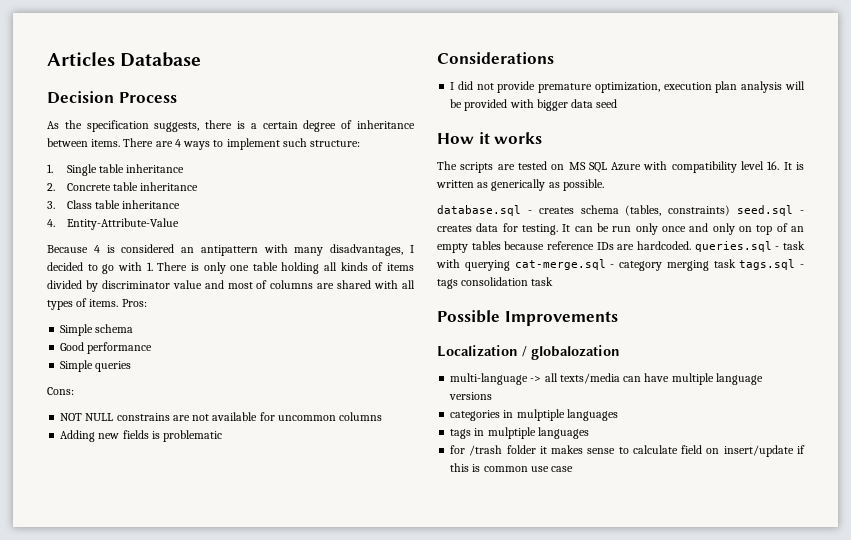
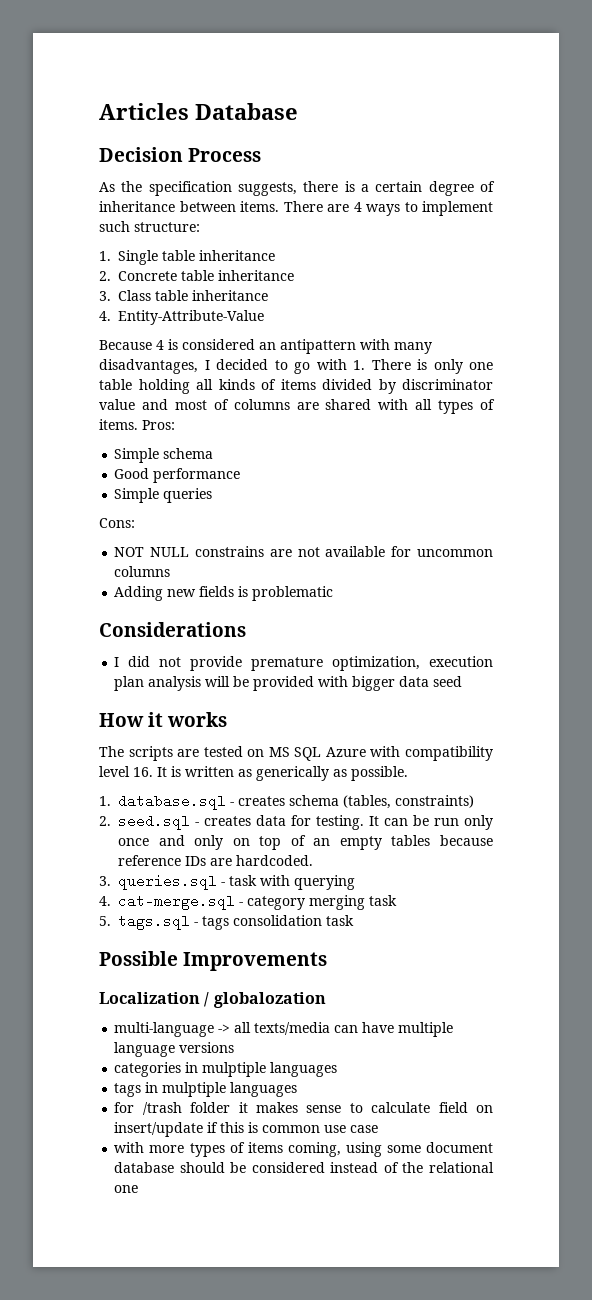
(604, 185) none -> [99,796,111,806] 1.
(731, 210) none -> [99,816,111,826] // 2.
(691, 245) none -> [99,876,111,886] // 3.
(510, 265) none -> [99,896,111,906] // 4.
(736, 263) none -> [99,916,111,926] // 5.
(574, 469) none -> [114,1142,493,1157] [114,1162,495,1173] [114,1185,139,1193] // with more types of items coming, using some document database should be considered instead of the relational one

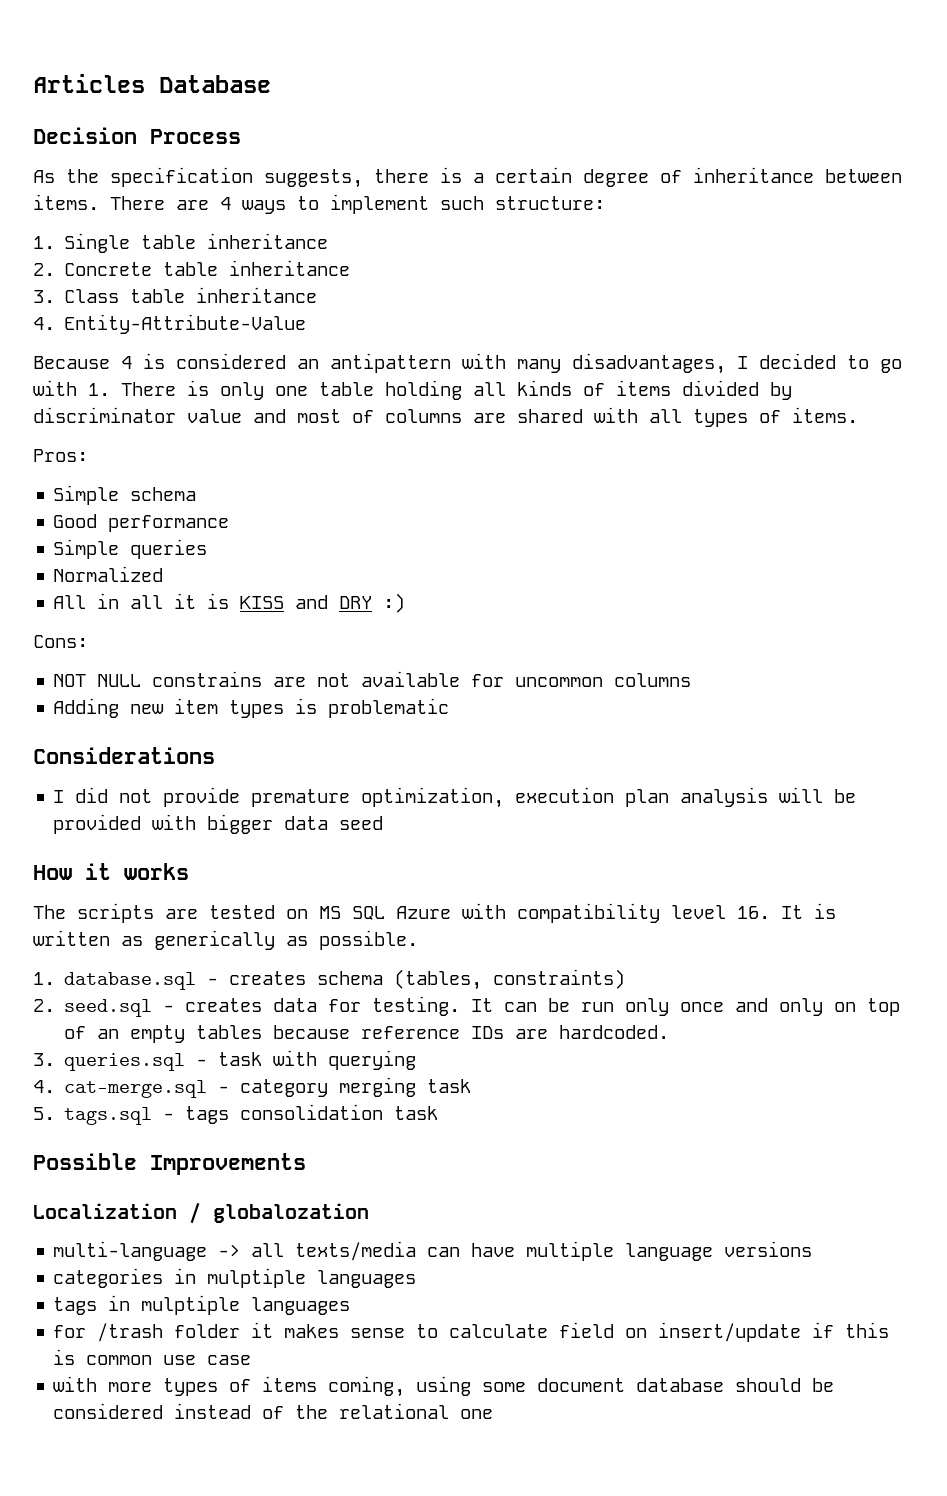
(138, 424) none -> (858, 415) //
(213, 495) none -> [53,566,164,582] [53,593,406,613] // Normalized // All in all it is KISS and DRY :)
[199,586,235,597] fields -> [174,698,285,718] item types

